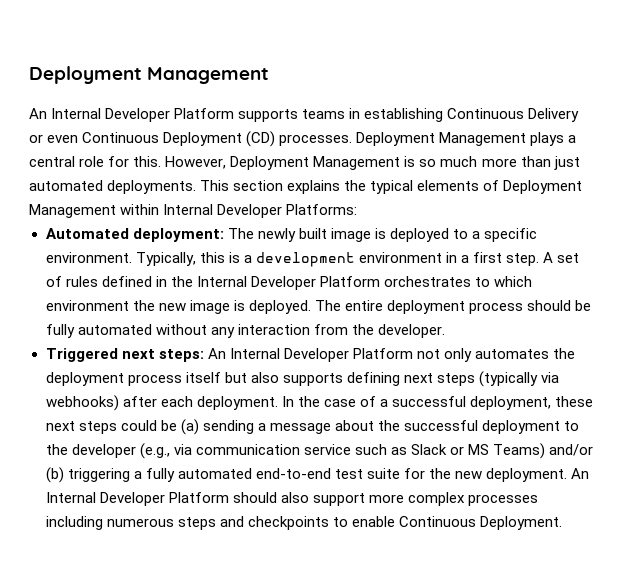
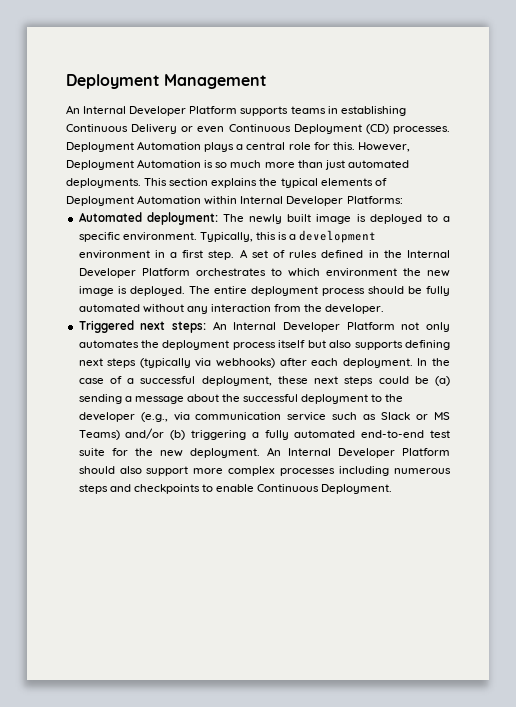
[439,132,527,146] Management -> [137,141,202,150] Automation
[313,156,401,170] Management -> [137,159,202,168] Automation
[29,204,116,218] Management -> [137,195,202,204] Automation

